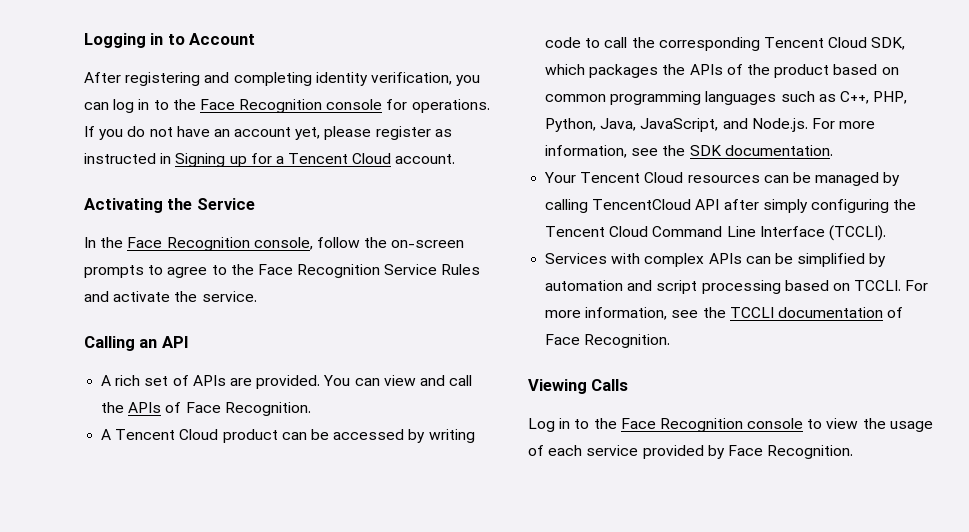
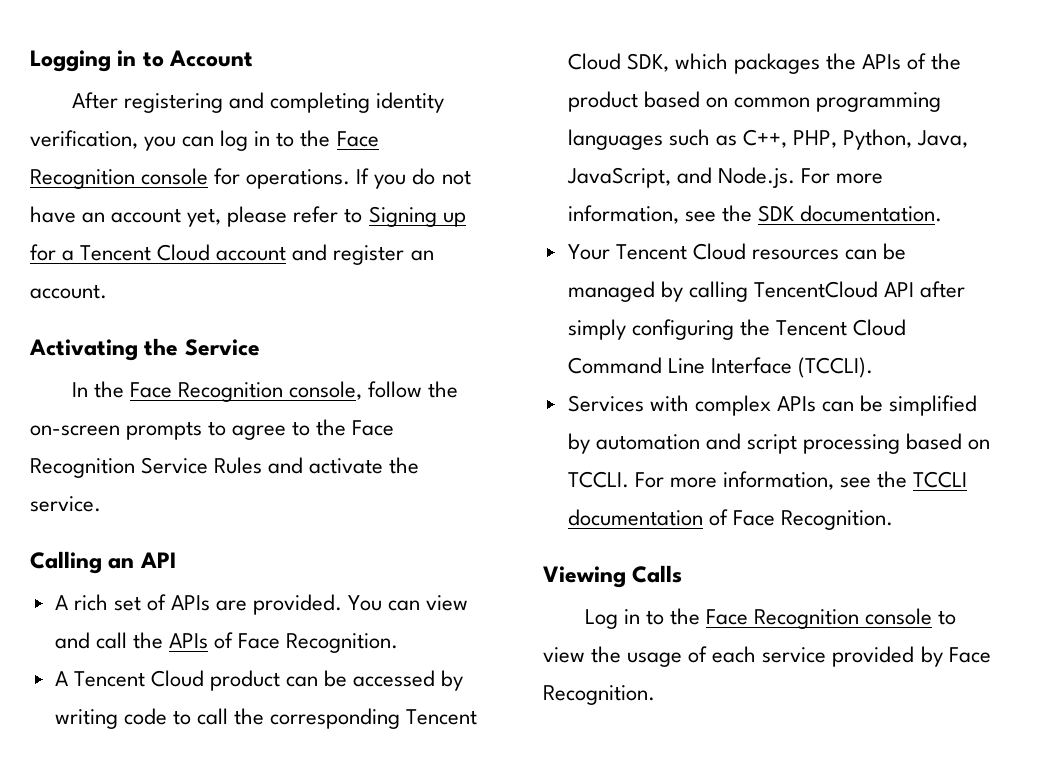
[375,126,452,140] [84,153,172,164] register as instructed in -> [293,206,363,223] refer to
(392, 158) none -> [216,244,434,265] account and register an

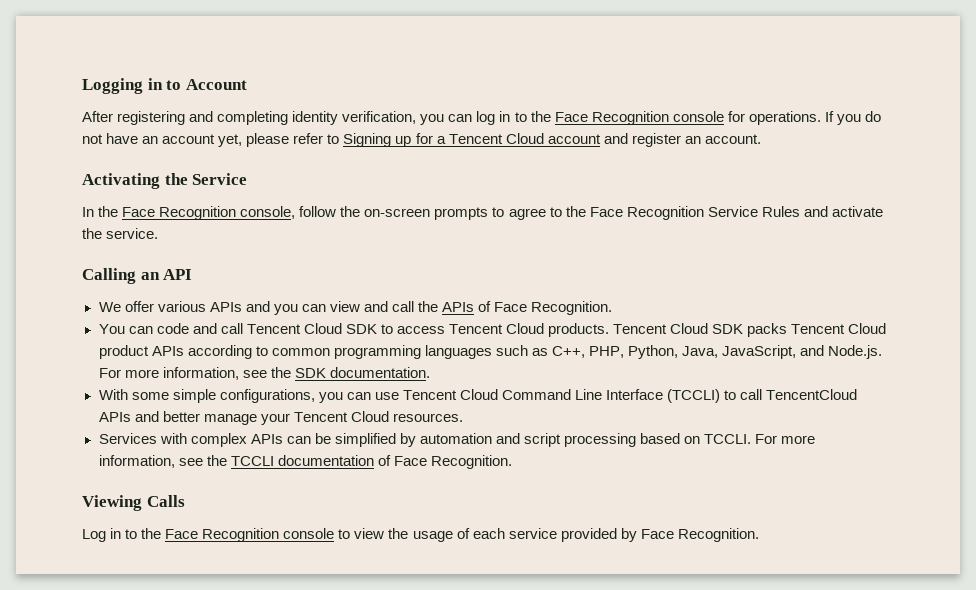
[54,594,383,615] A rich set of APIs are provided. You -> [98,301,298,315] We offer various APIs and you
[54,670,464,691] [54,708,478,729] [567,53,962,74] [567,91,728,112] A Tencent Cloud product can be accessed by writing code to call the corresponding Tencent Cloud SDK, which packages the APIs of the product based on -> [98,323,887,337] [98,345,268,359] You can code and call Tencent Cloud SDK to access Tencent Cloud products. Tencent Cloud SDK packs Tencent Cloud product APIs according to
[567,243,907,260] [567,281,966,302] [567,319,770,340] Your Tencent Cloud resources can be managed by calling TencentCloud API after simply configuring the -> [98,389,399,403] With some simple configurations, you can use
[797,357,873,378] (TCCLI). -> [667,389,858,403] [98,411,463,425] (TCCLI) to call TencentCloud APIs and better manage your Tencent Cloud resources.

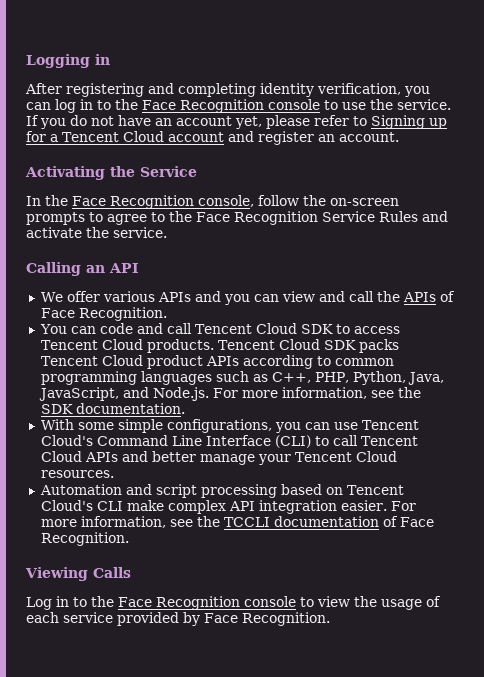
[166,79,247,90] to Account -> (110, 59) none
[727,111,821,125] for operations. -> [323,99,451,110] to use the service.
[459,389,498,400] Cloud -> [40,435,93,446] Cloud's
[667,389,721,403] (TCCLI) -> [274,435,311,448] (CLI)
[766,389,858,400] TencentCloud -> [360,436,418,446] [40,451,82,462] Tencent Cloud
[98,433,492,447] Services with complex APIs can be simplified by automation -> [39,484,122,495] Automation
[704,434,752,444] TCCLI. -> [346,485,404,495] [40,500,387,514] Tencent Cloud's CLI make complex API integration easier.

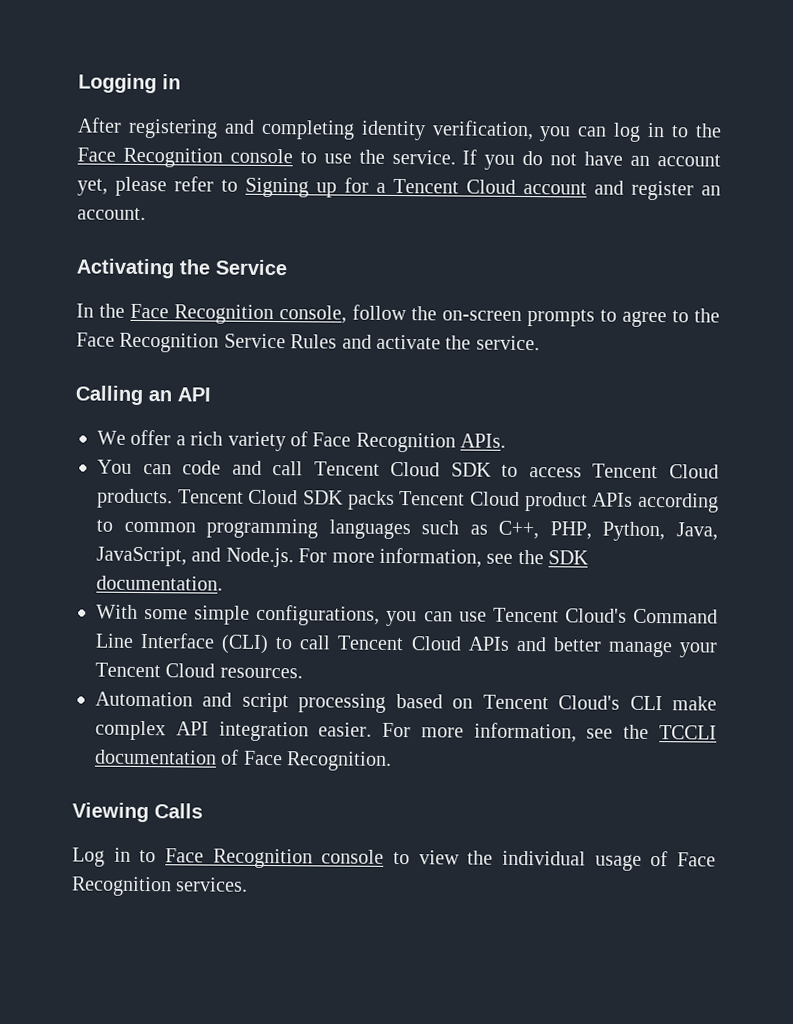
[102,291,455,305] [40,307,167,321] various APIs and you can view and call the APIs of Face Recognition. -> [175,431,507,453] a rich variety of Face Recognition APIs.
[91,596,114,607] the -> (157, 856) none
(377, 601) none -> [502,850,587,866] individual
[26,612,330,626] each service provided by Face Recognition. -> [677,852,716,867] [71,876,249,897] Face Recognition services.

